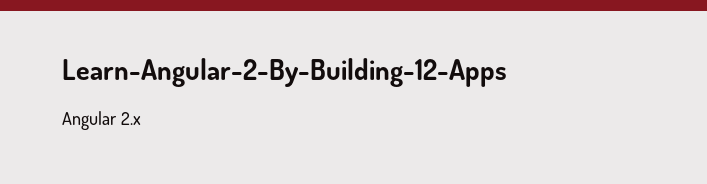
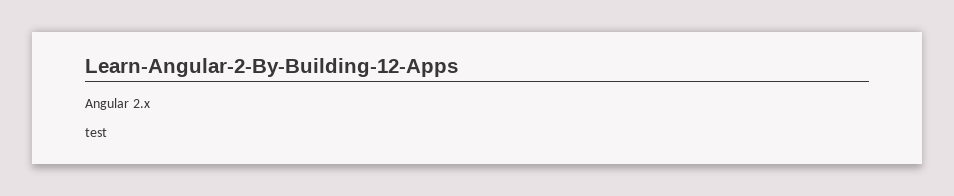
(141, 118) none -> [85,128,107,137] // test

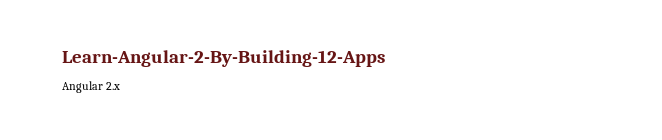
[85,128,107,137] // test -> (121, 86) none

